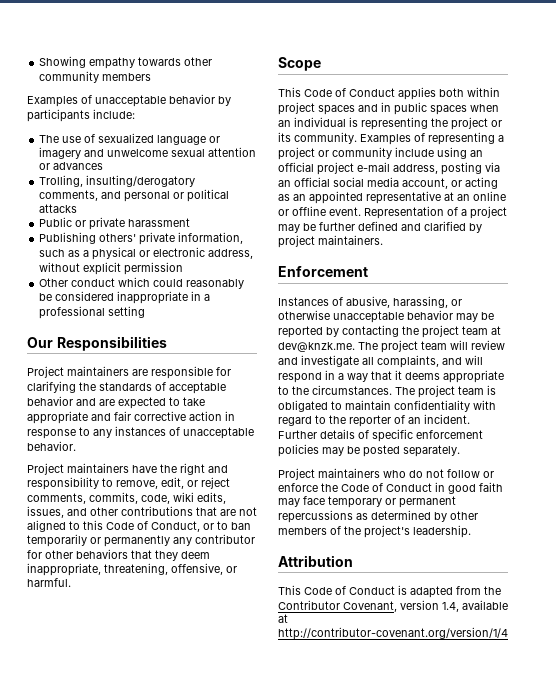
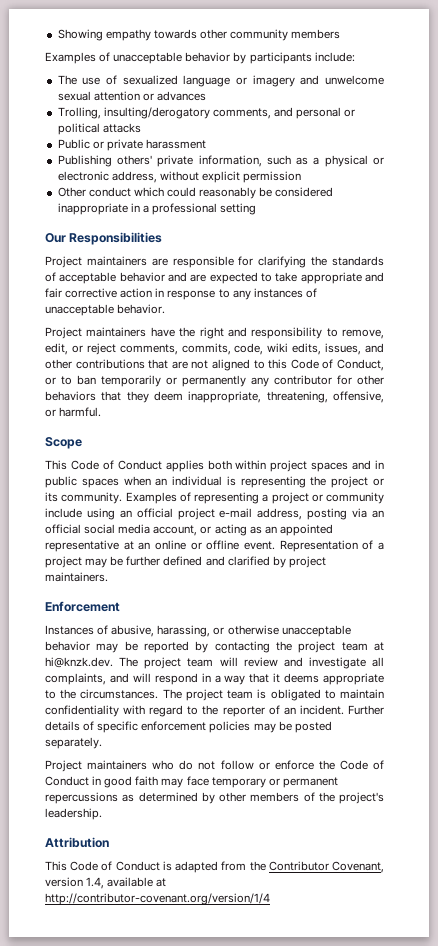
[278,342,355,352] dev@knzk.me. -> [45,657,113,668] hi@knzk.dev.

